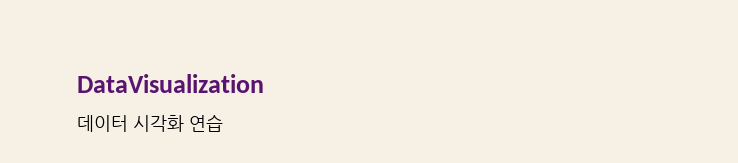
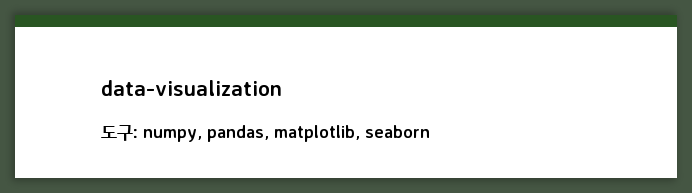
[77,74,264,93] [77,114,223,132] DataVisualization // 데이터 시각화 연습 -> [101,80,282,96] [101,125,430,142] data-visualization // 도구: numpy, pandas, matplotlib, seaborn

